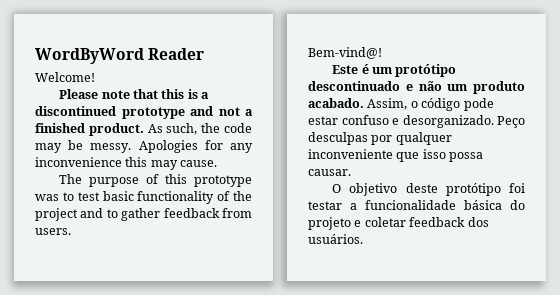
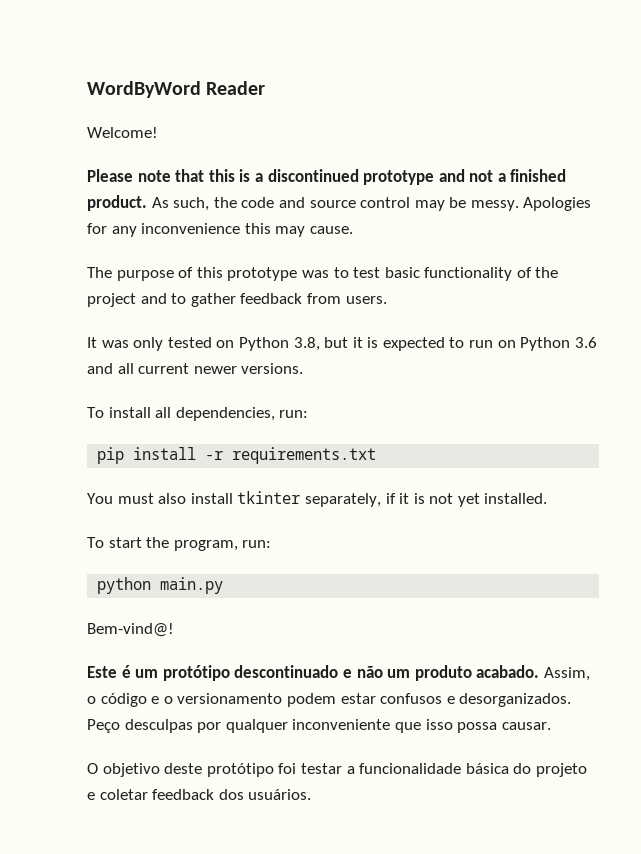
(253, 128) none -> [278,197,411,208] and source control
(71, 231) none -> [87,337,597,351] [87,363,304,374] [87,407,309,421] [97,447,377,464] [87,491,548,507] [87,537,272,551] [97,577,224,594] // It was only tested on Python 3.8, but it is expected to run on Python 3.6 and all current newer versions. // To install all dependencies, run: // pip install -r requirements.txt // You must also install tkinter separately, if it is not yet installed. // To start the program, run: // python main.py
[463,98,494,111] [308,115,494,128] pode estar confuso e desorganizado. -> [151,693,572,707] e o versionamento podem estar confusos e desorganizados.

